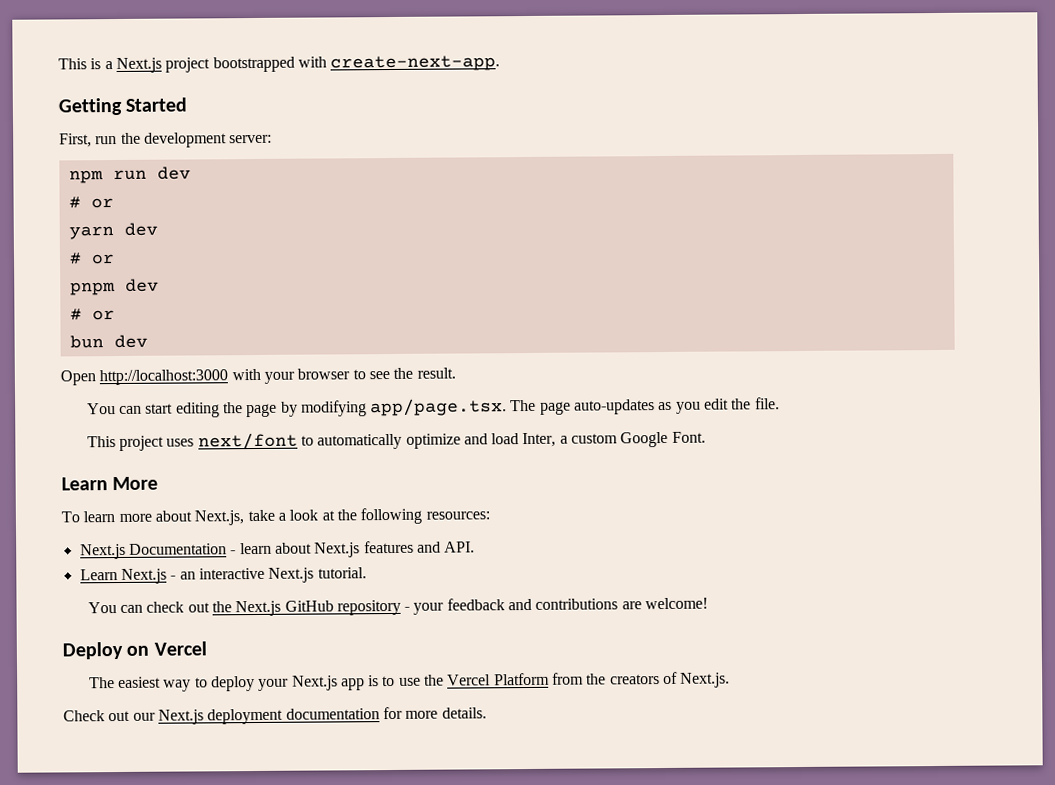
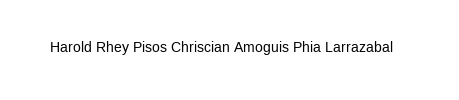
[58,55,501,74] [58,97,188,116] [59,132,273,148] [68,166,191,184] [68,196,114,209] [68,222,158,240] [68,252,115,265] [69,278,159,296] [69,308,115,321] [69,334,148,349] [60,367,456,386] [86,397,780,418] [86,431,706,452] [61,476,159,491] [61,507,490,526] [79,540,476,560] [79,567,367,584] [87,597,709,617] [62,641,207,660] [88,671,731,692] [63,706,487,725] This is a Next.js project bootstrapped with create-next-app. // Getting Started // First, run the development server: // npm run dev // # or // yarn dev // # or // pnpm dev // # or // bun dev // Open http://localhost:3000 with your browser to see the result. // You can start editing the page by modifying app/page.tsx. The page auto-updates as you edit the file. // This project uses next/font to automatically optimize and load Inter, a custom Google Font. // Learn More // To learn more about Next.js, take a look at the following resources: // Next.js Documentation - learn about Next.js features and API. // Learn Next.js - an interactive Next.js tutorial. // You can check out the Next.js GitHub repository - your feedback and contributions are welcome! // Deploy on Vercel // The easiest way to deploy your Next.js app is to use the Vercel Platform from the creators of Next.js. // Check out our Next.js deployment documentation for more details. -> [50,41,393,55] Harold Rhey Pisos Chriscian Amoguis Phia Larrazabal

